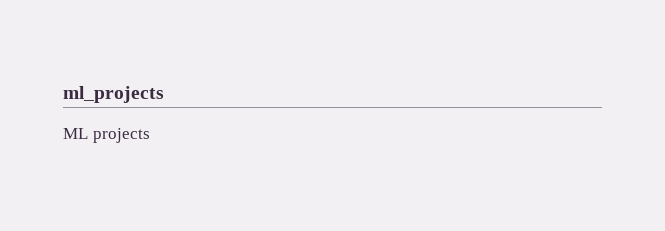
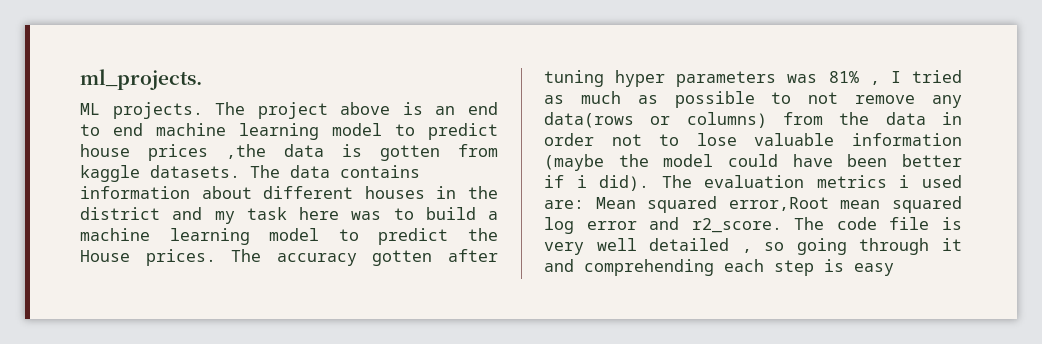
[63,86,164,103] ml_projects -> [80,69,202,90] ml_projects.
[92,128,150,143] projects -> [112,102,498,119] [80,123,498,140] [80,144,498,161] [80,165,420,182] [80,186,499,199] [80,207,498,224] [80,228,499,245] [80,249,498,266] [544,70,963,87] [544,91,962,108] [544,112,962,128] [544,133,962,146] [544,154,962,171] [544,175,962,191] [544,196,962,213] [544,217,962,234] [544,238,962,255] [544,259,894,276] projects. The project above is an end to end machine learning model to predict house prices ,the data is gotten from kaggle datasets. The data contains information about different houses in the district and my task here was to build a machine learning model to predict the House prices. The accuracy gotten after tuning hyper parameters was 81% , I tried as much as possible to not remove any data(rows or columns) from the data in order not to lose valuable information (maybe the model could have been better if i did). The evaluation metrics i used are: Mean squared error,Root mean squared log error and r2_score. The code file is very well detailed , so going through it and comprehending each step is easy

